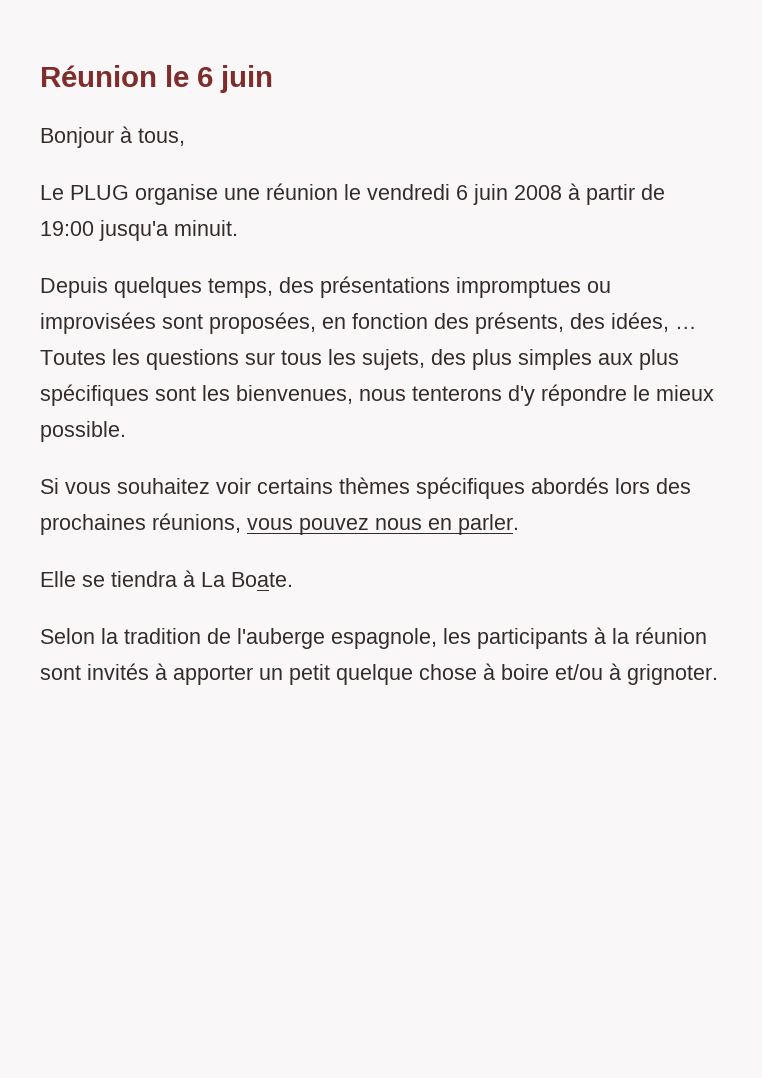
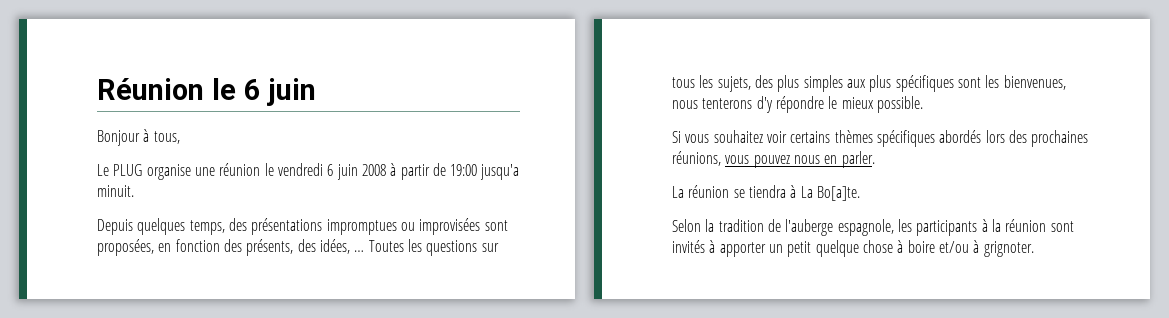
[40,571,76,587] Elle -> [672,185,730,198] La réunion
[231,572,293,587] Boate. -> [816,186,860,201] Bo[a]te.

